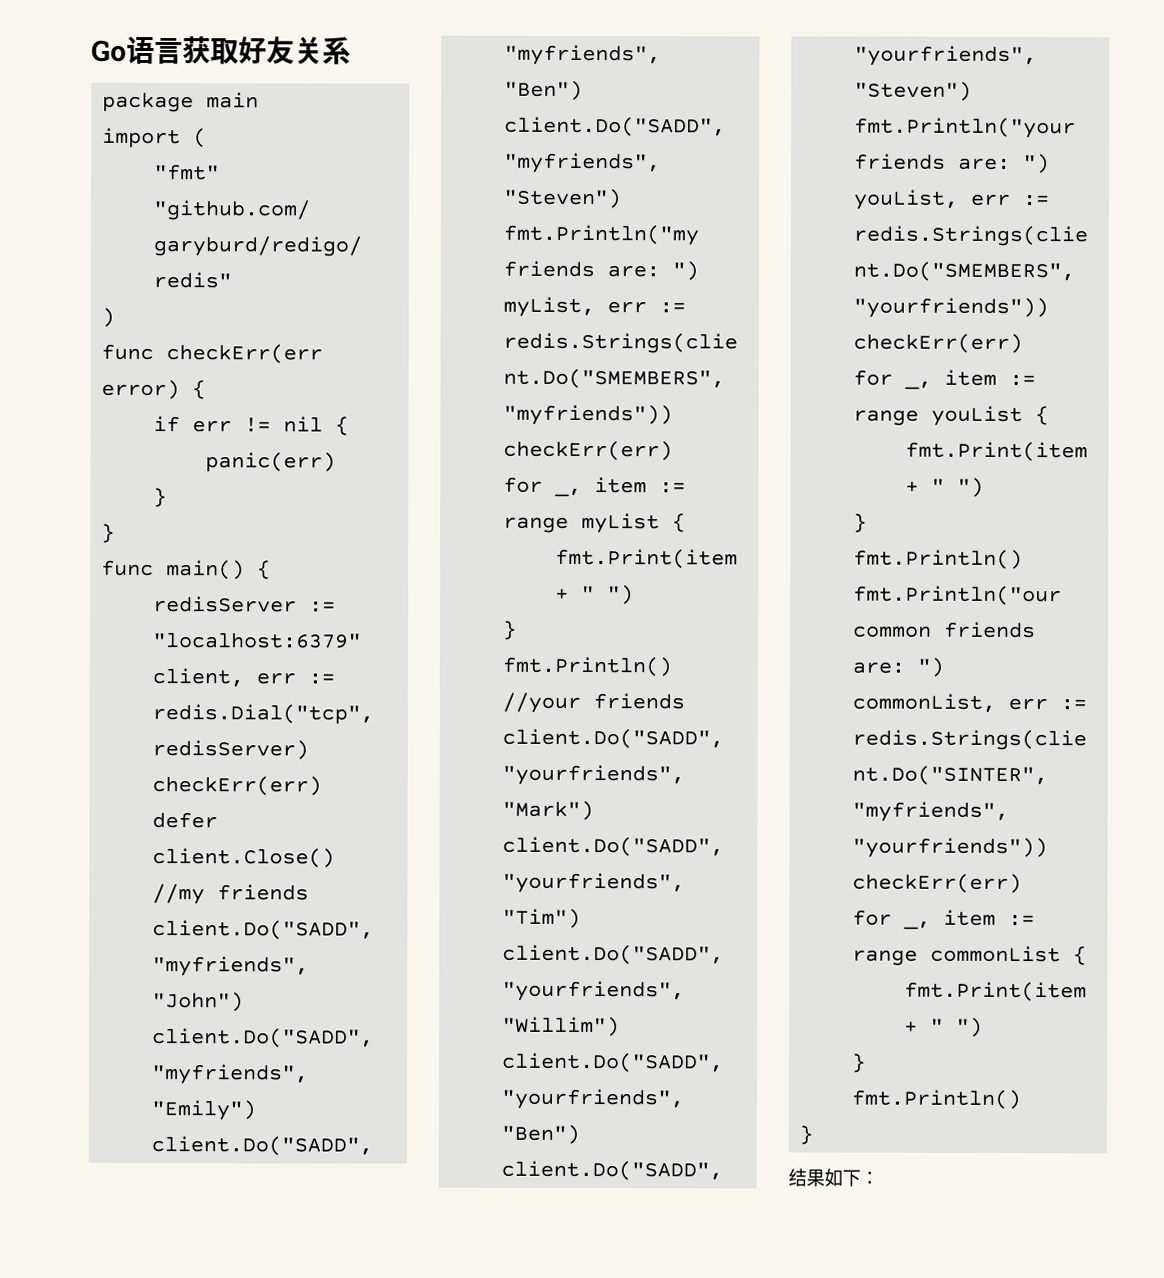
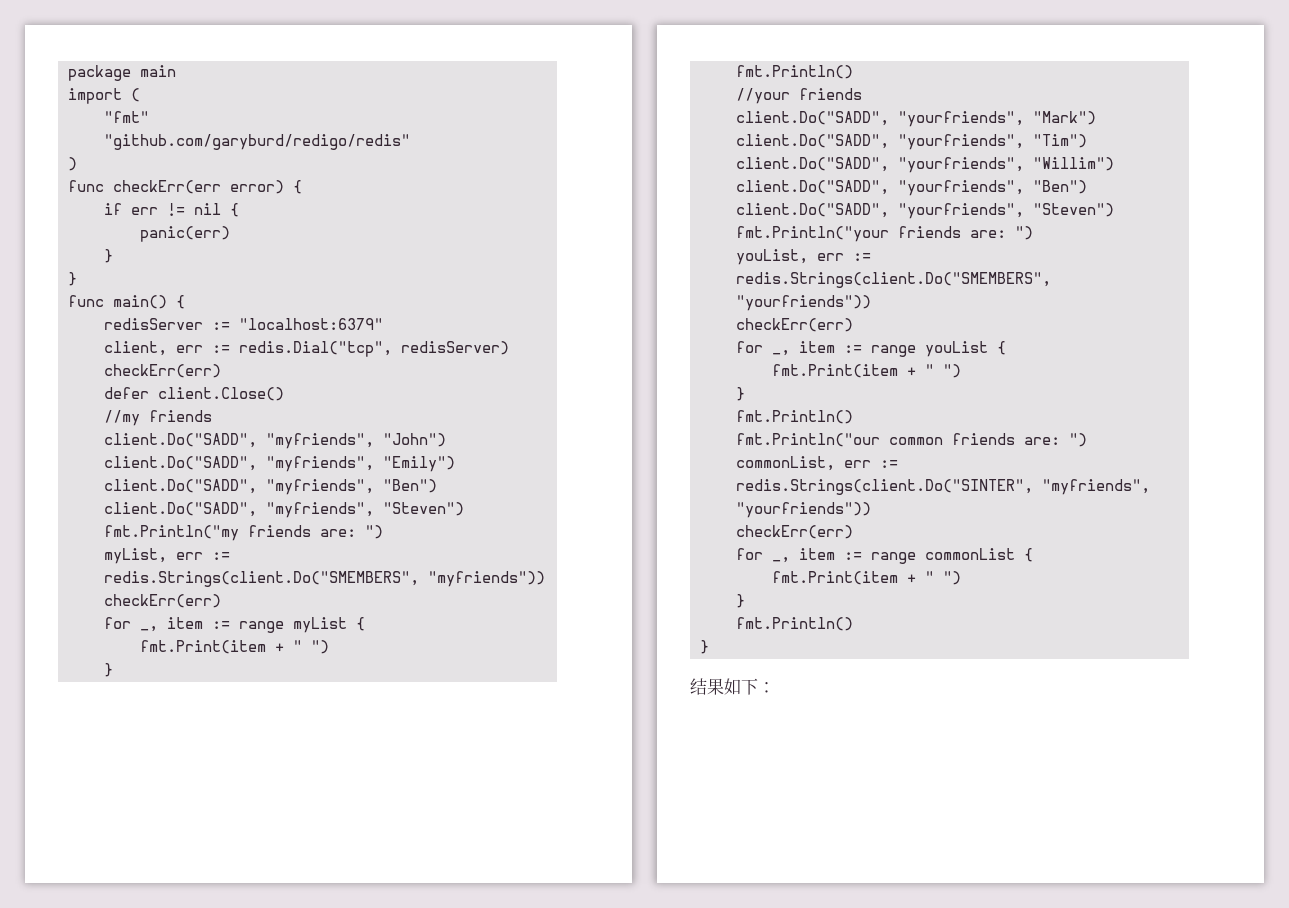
[91,35,351,65] Go语言获取好友关系 // -> (68, 73) none

